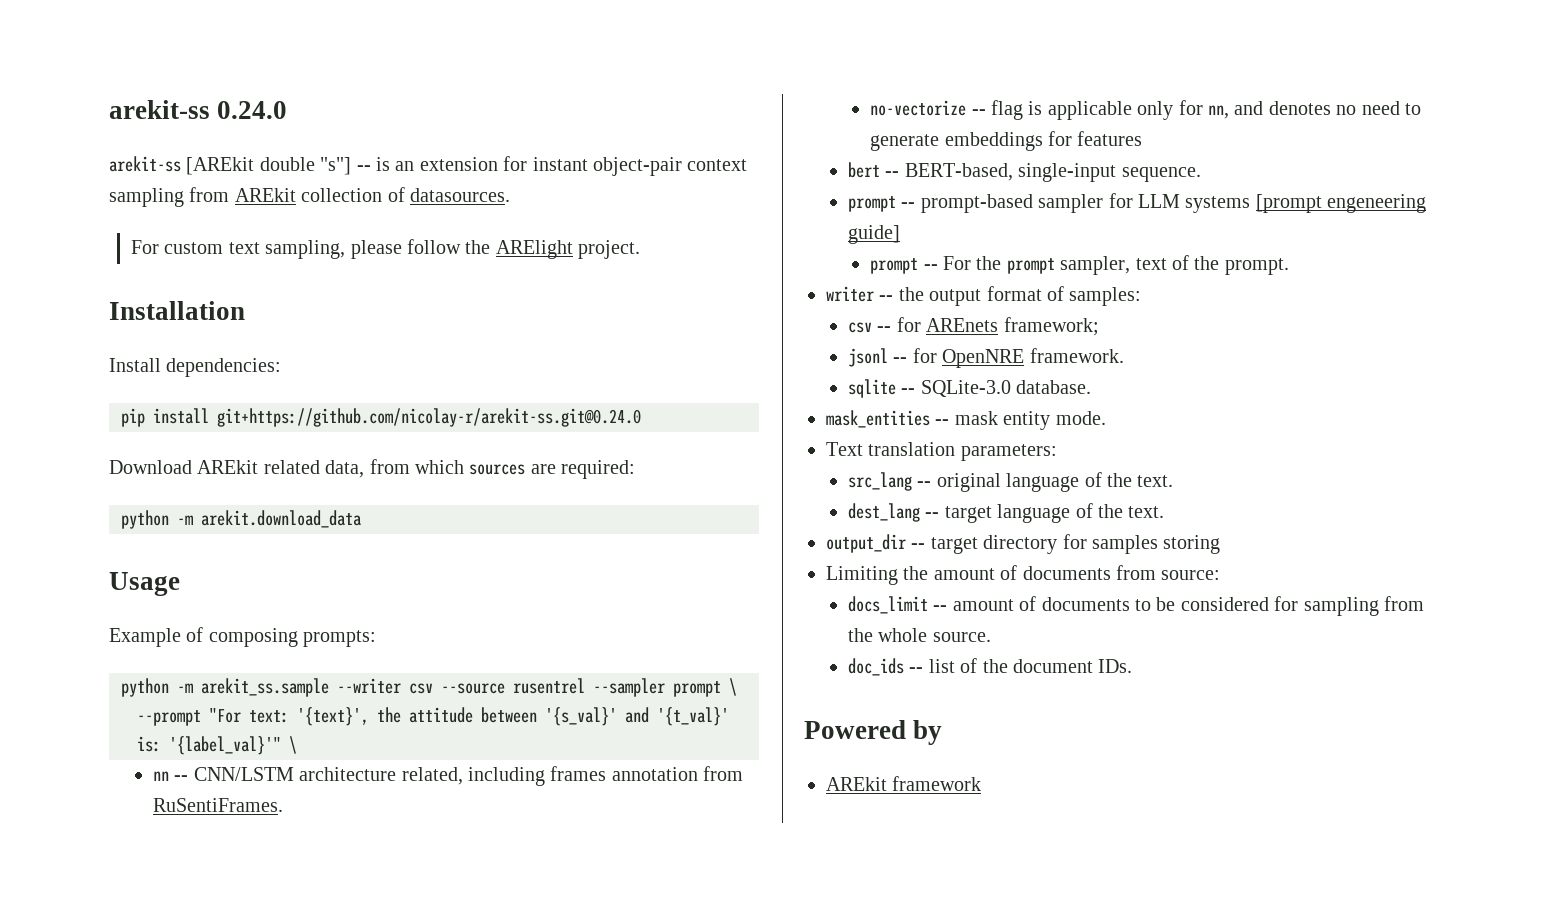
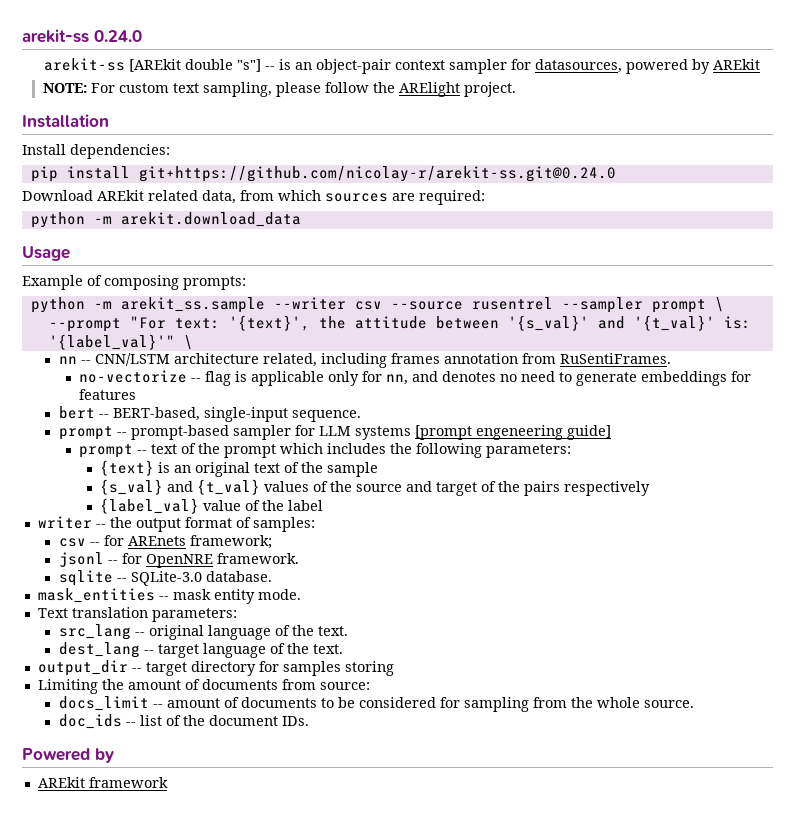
[419,156,748,176] [109,187,510,207] extension for instant object-pair context sampling from AREkit collection of datasources. // -> [316,59,761,74] [42,83,87,93] object-pair context sampler for datasources, powered by AREkit // NOTE:
[942,255,1289,275] For the prompt sampler, text of the prompt. -> [151,443,572,458] [99,460,378,477] [99,479,650,496] [99,498,323,514] text of the prompt which includes the following parameters: // {text} is an original text of the sample // {s_val} and {t_val} values of the source and target of the pairs respectively // {label_val} value of the label

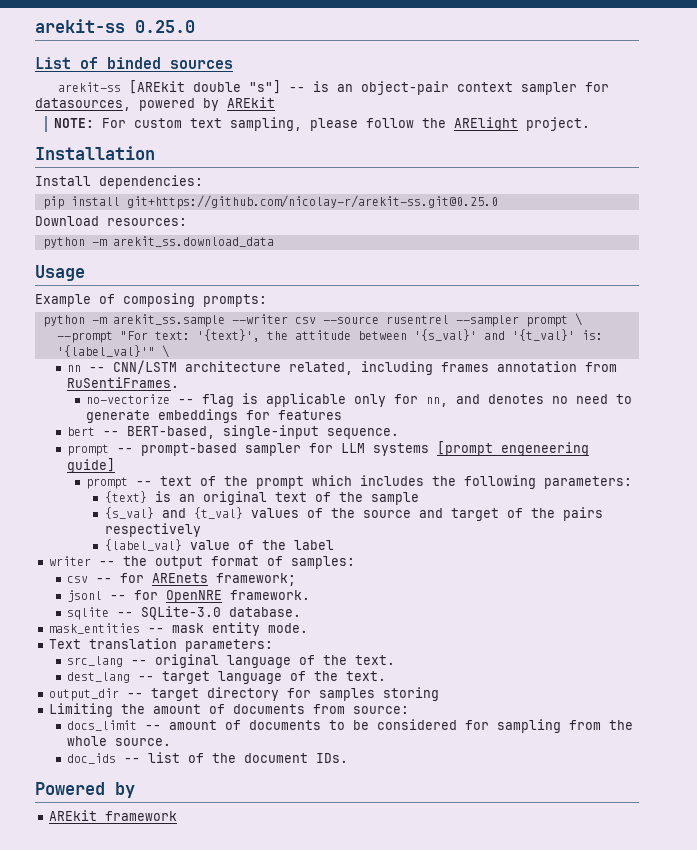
[22,29,142,43] arekit-ss 0.24.0 -> [35,19,195,33] [35,57,233,69] arekit-ss 0.25.0 // List of binded sources
[138,166,616,182] git+https://github.com/nicolay-r/arekit-ss.git@0.24.0 -> [126,195,498,209] git+https://github.com/nicolay-r/arekit-ss.git@0.25.0
[97,190,485,205] [30,212,301,228] AREkit related data, from which sources are required: // python -m arekit.download_data -> [107,218,187,226] [42,236,274,249] resources: // python -m arekit_ss.download_data

